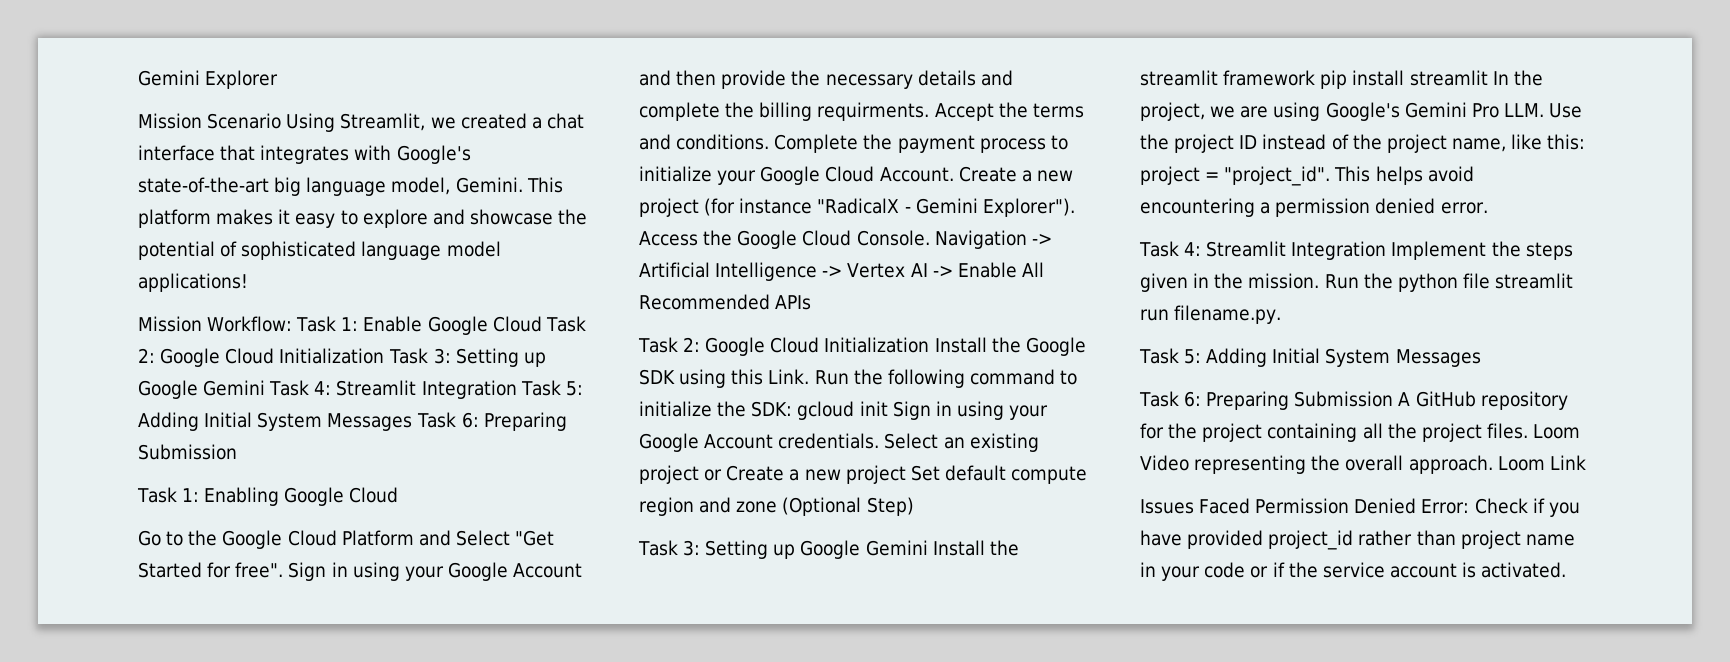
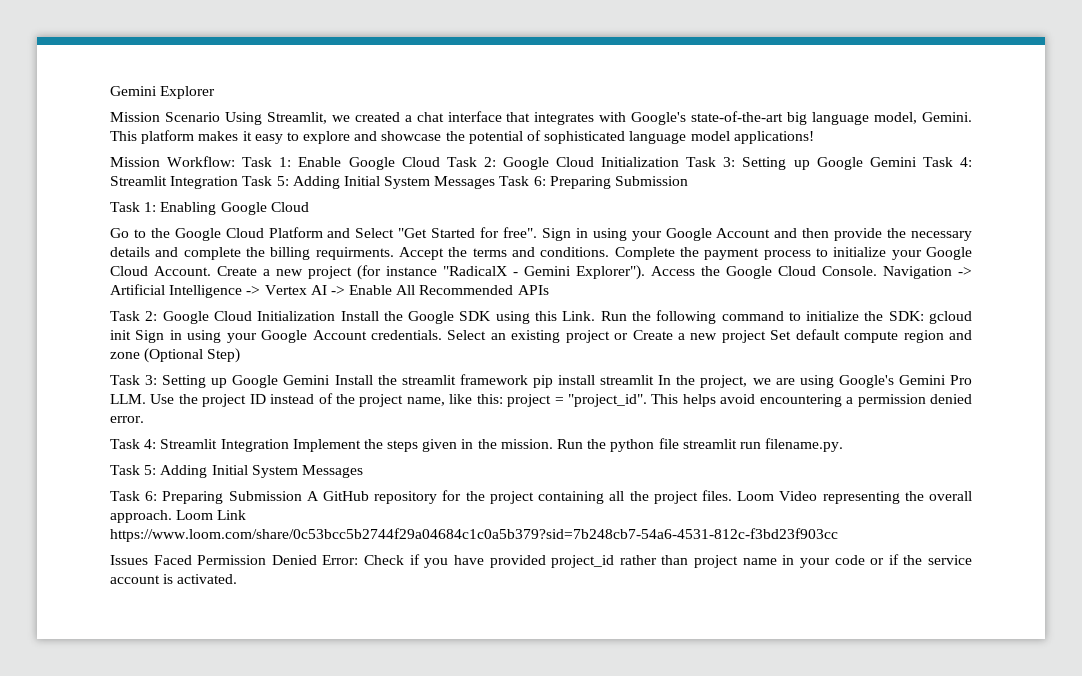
(1586, 462) none -> [110,528,838,542] https://www.loom.com/share/0c53bcc5b2744f29a04684c1c0a5b379?sid=7b248cb7-54a6-4531-812c-f3bd23f903cc

